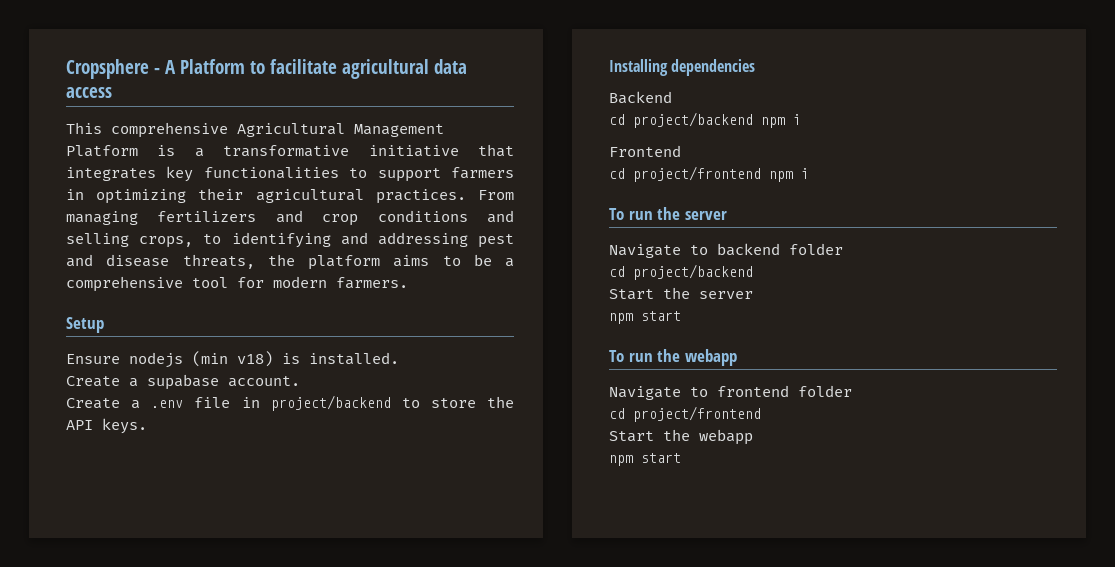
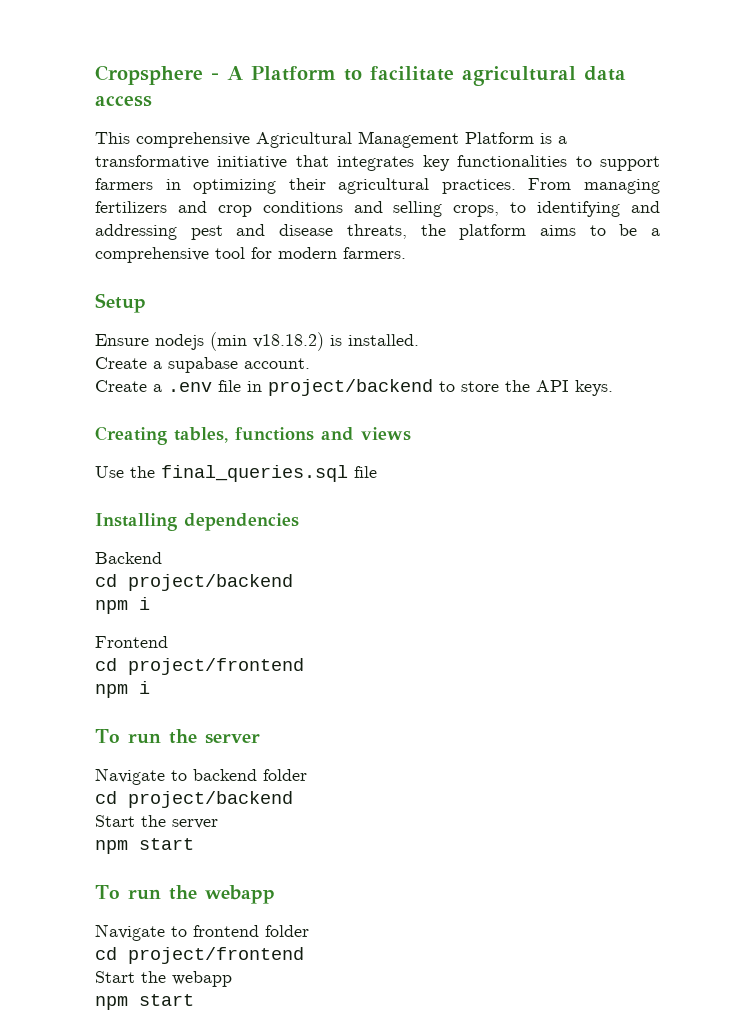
[237,351,273,367] v18) -> [253,332,324,351] v18.18.2)
(147, 426) none -> [95,426,411,445] [95,465,377,482] // Creating tables, functions and views // Use the final_queries.sql file
(753, 120) none -> (293, 582) //
(761, 174) none -> (304, 666) //

